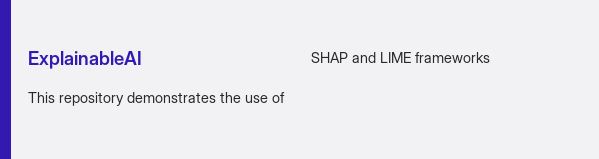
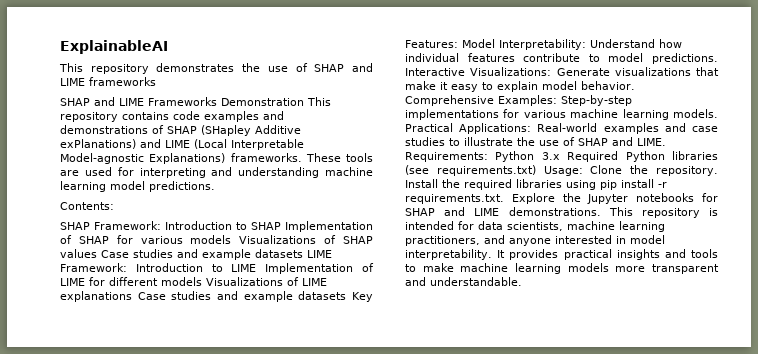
(490, 57) none -> [60,97,331,106] [60,111,284,122] [60,125,301,136] [60,139,304,150] [60,153,373,164] [60,167,373,178] [60,181,215,192] [60,202,114,210] [60,221,373,232] [60,235,373,244] [60,249,332,260] [60,263,375,274] [60,277,327,286] [60,291,373,302] [405,39,682,50] [405,53,718,64] [405,67,719,76] [405,81,635,92] [405,95,632,106] [405,109,718,120] [405,123,718,134] [405,137,666,146] [405,151,718,162] [405,165,719,176] [405,179,667,190] [405,193,718,204] [405,207,718,218] [405,221,665,232] [405,235,665,246] [405,249,718,260] [405,263,719,274] [405,277,522,286] // SHAP and LIME Frameworks Demonstration This repository contains code examples and demonstrations of SHAP (SHapley Additive exPlanations) and LIME (Local Interpretable Model-agnostic Explanations) frameworks. These tools are used for interpreting and understanding machine learning model predictions. // Contents: // SHAP Framework: Introduction to SHAP Implementation of SHAP for various models Visualizations of SHAP values Case studies and example datasets LIME Framework: Introduction to LIME Implementation of LIME for different models Visualizations of LIME explanations Case studies and example datasets Key Features: Model Interpretability: Understand how individual features contribute to model predictions. Interactive Visualizations: Generate visualizations that make it easy to explain model behavior. Comprehensive Examples: Step-by-step implementations for various machine learning models. Practical Applications: Real-world examples and case studies to illustrate the use of SHAP and LIME. Requirements: Python 3.x Required Python libraries (see requirements.txt) Usage: Clone the repository. Install the required libraries using pip install -r requirements.txt. Explore the Jupyter notebooks for SHAP and LIME demonstrations. This repository is intended for data scientists, machine learning practitioners, and anyone interested in model interpretability. It provides practical insights and tools to make machine learning models more transparent and understandable.

